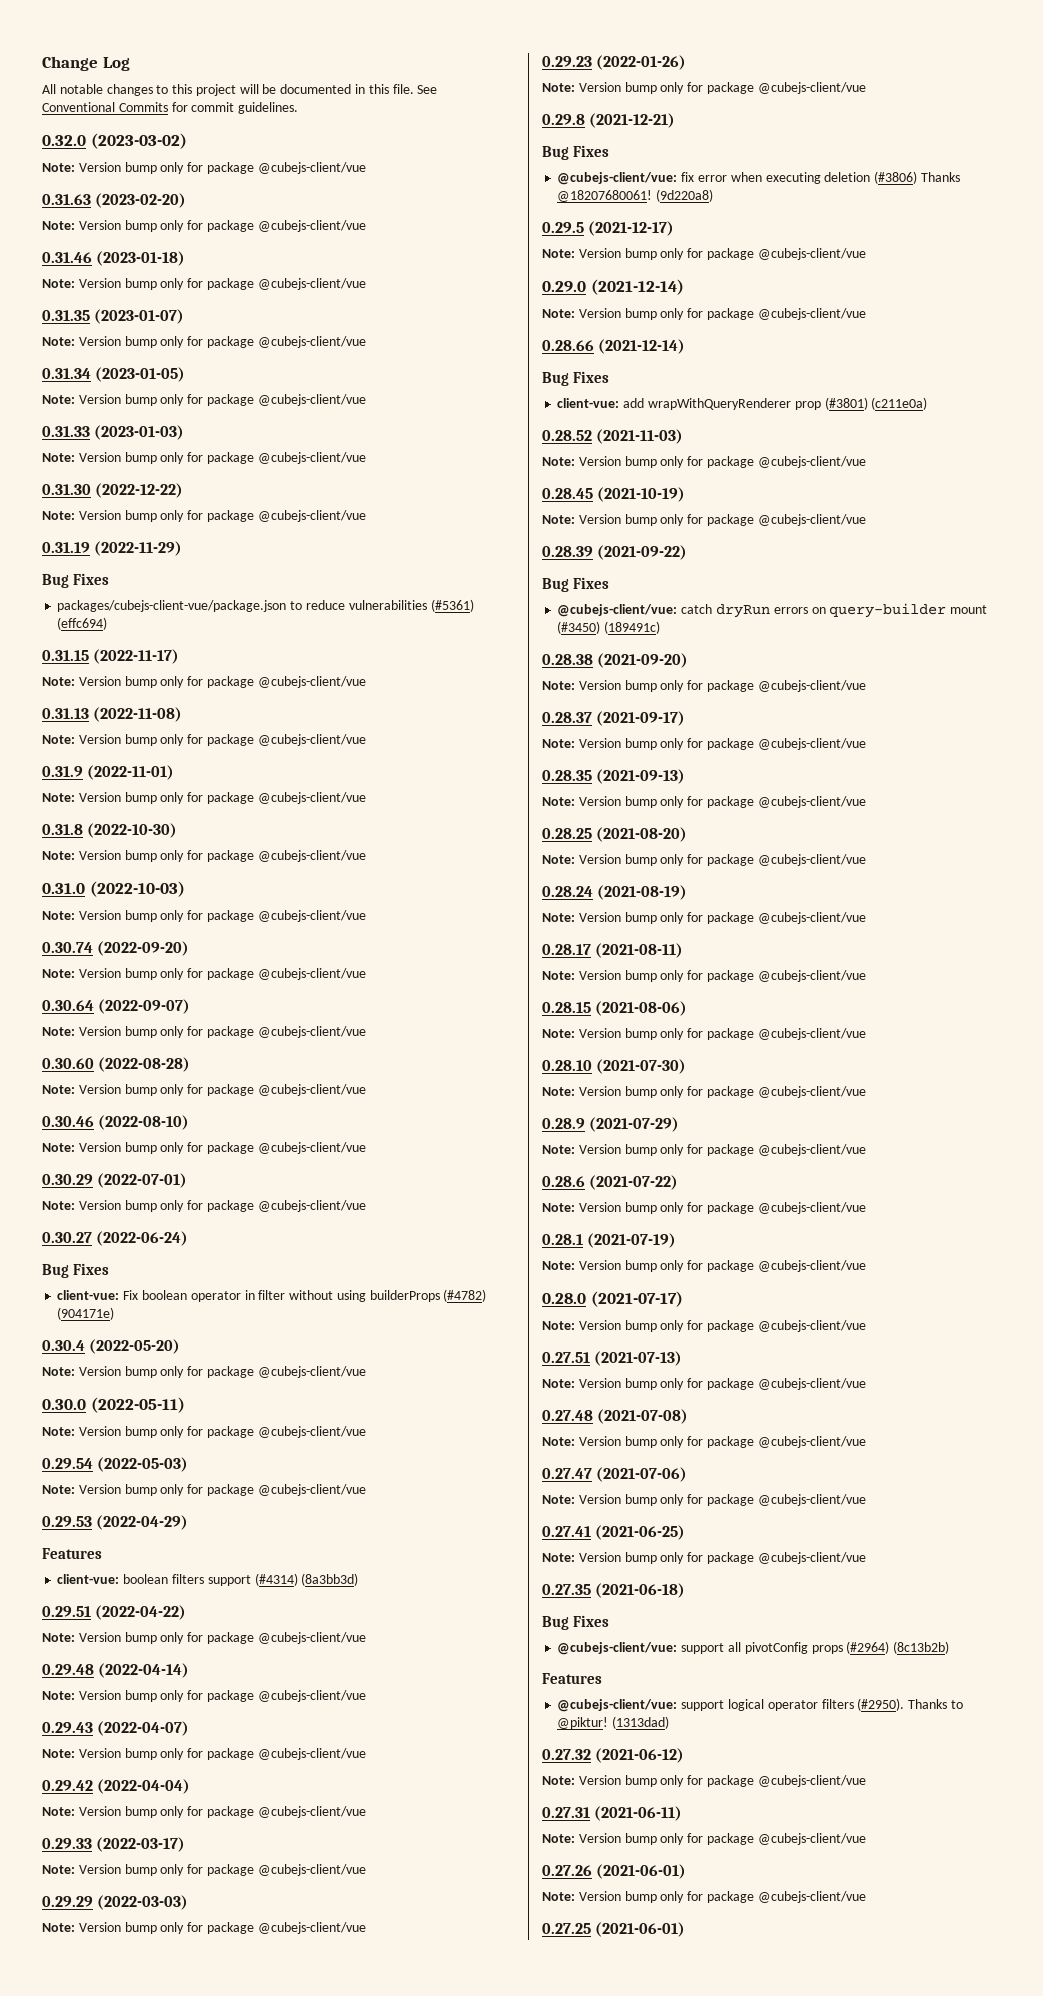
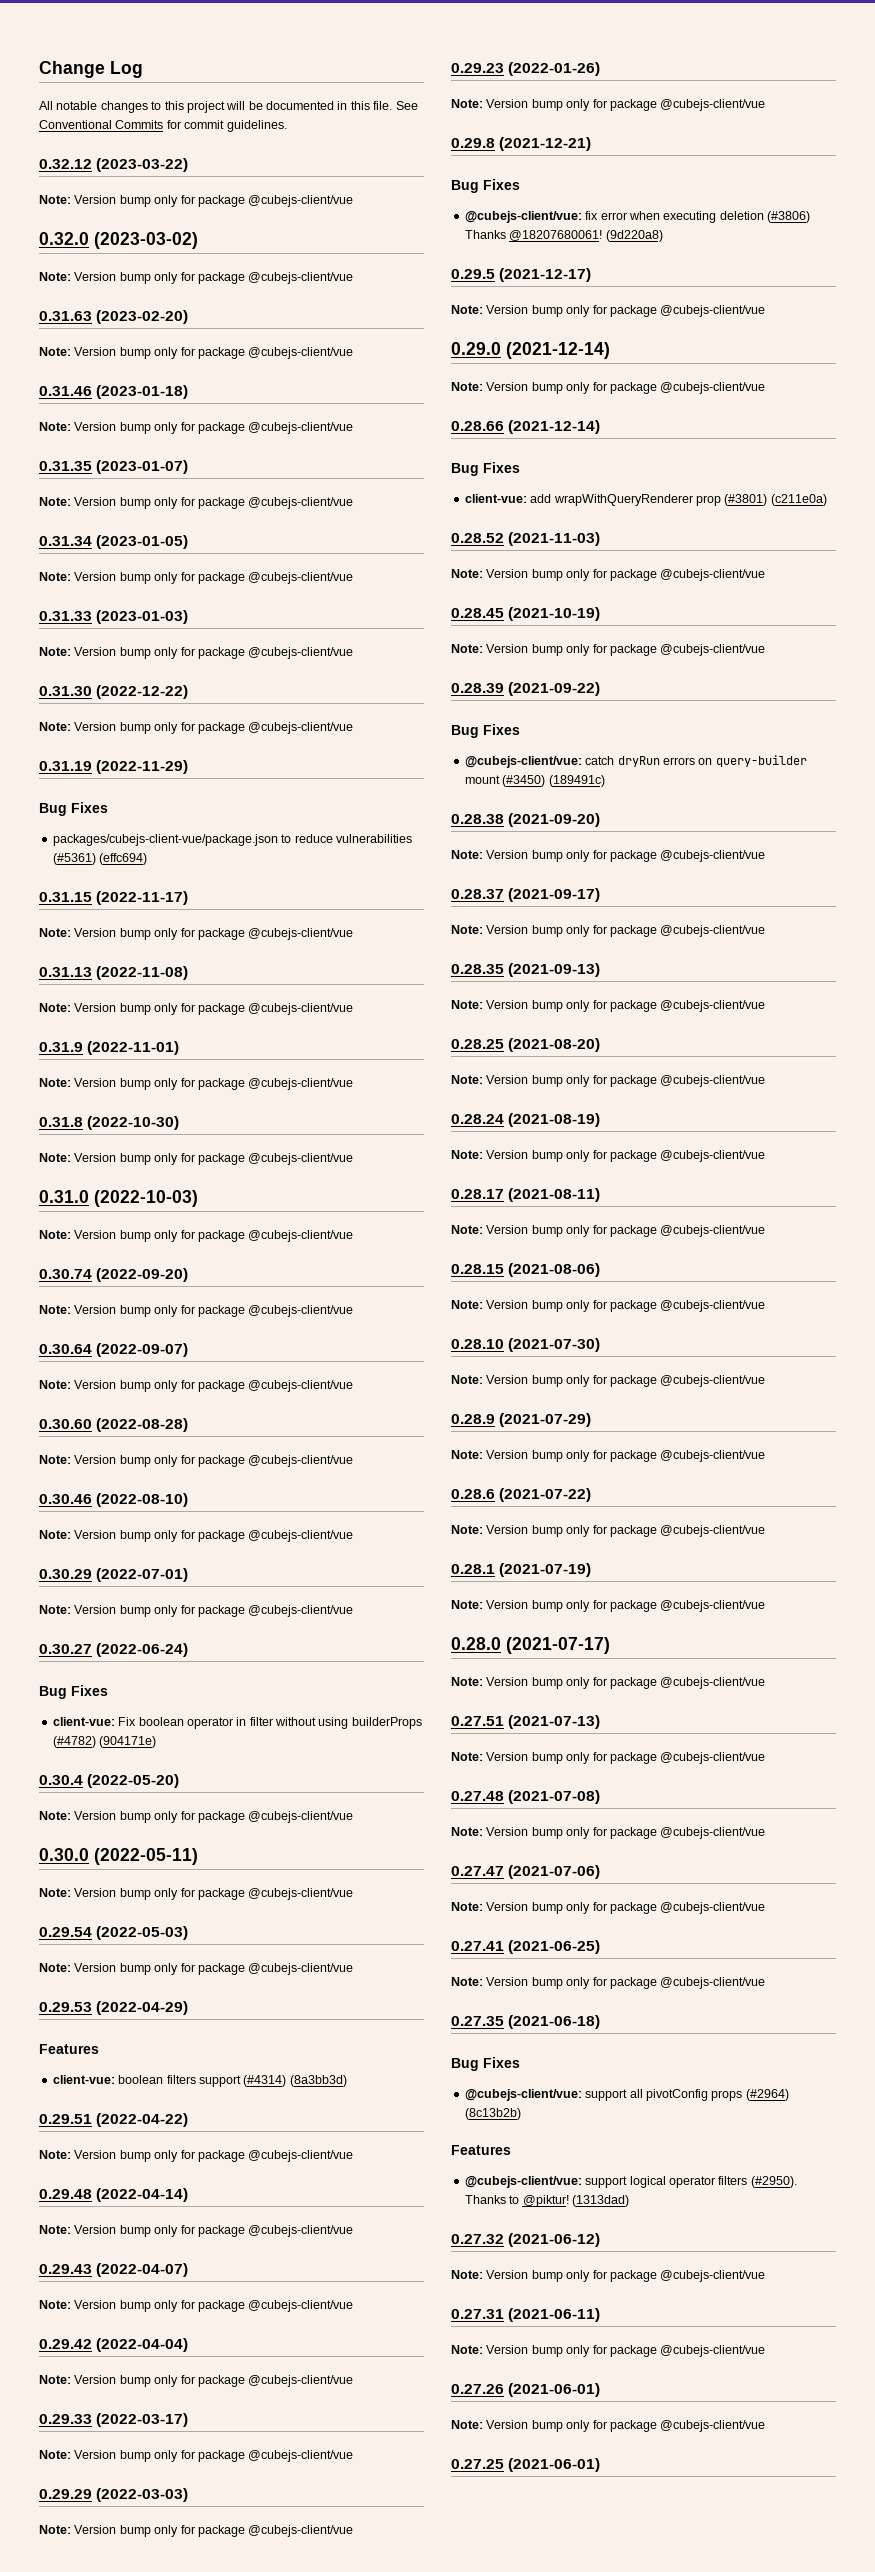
(299, 108) none -> [39,158,189,172] [39,195,354,207] // 0.32.12 (2023-03-22) // Note: Version bump only for package @cubejs-client/vue

